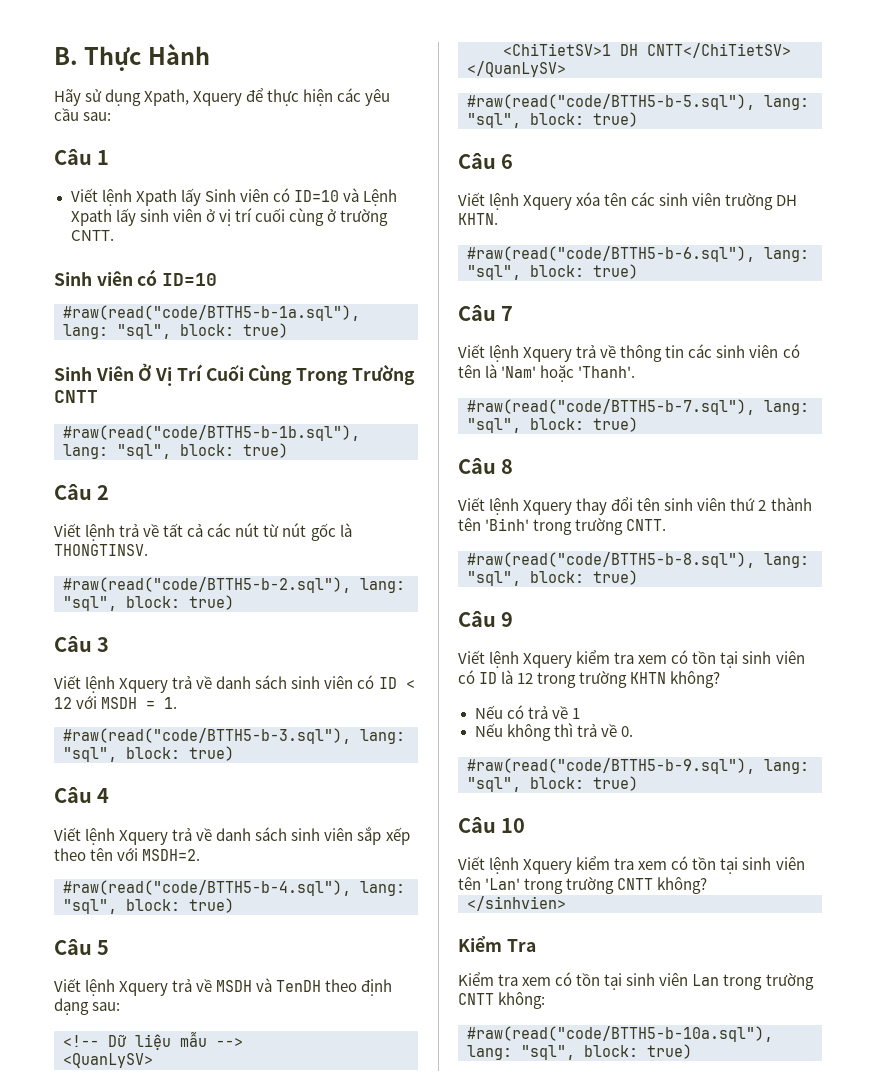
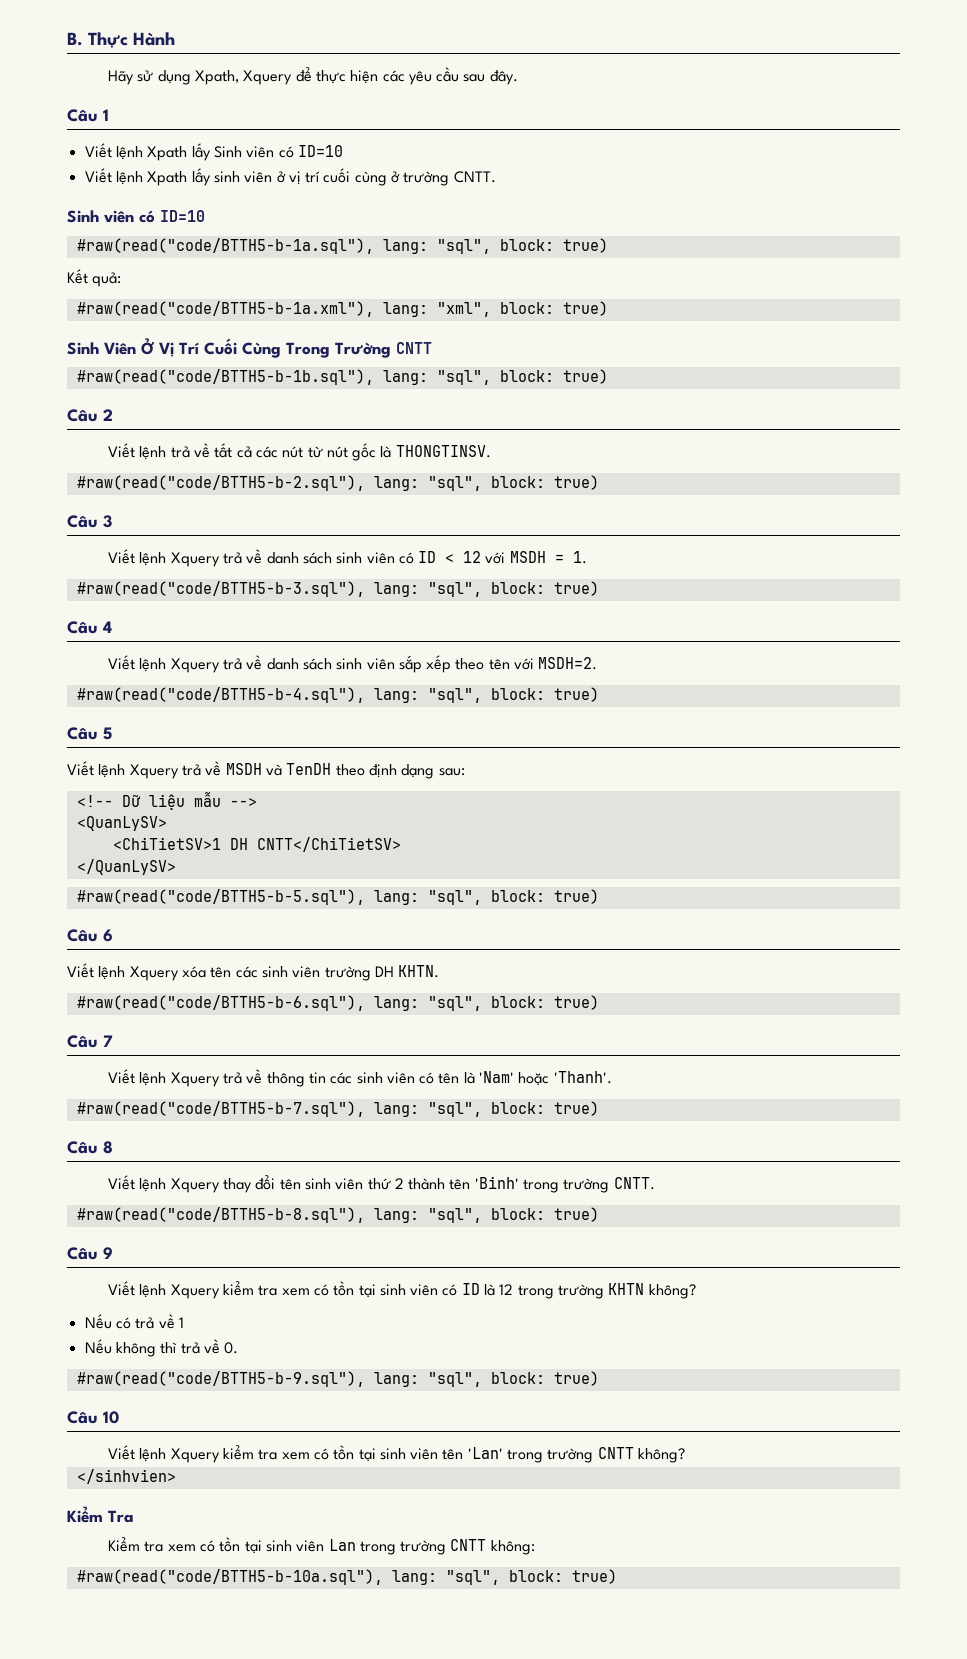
[83,112,112,121] sau: -> [463,70,518,85] sau đây.
[342,188,397,206] và Lệnh -> [84,168,143,185] // Viết lệnh
(288, 330) none -> [67,269,122,287] [76,301,608,317] // Kết quả: // #raw(read("code/BTTH5-b-1a.xml"), lang: "xml", block: true)

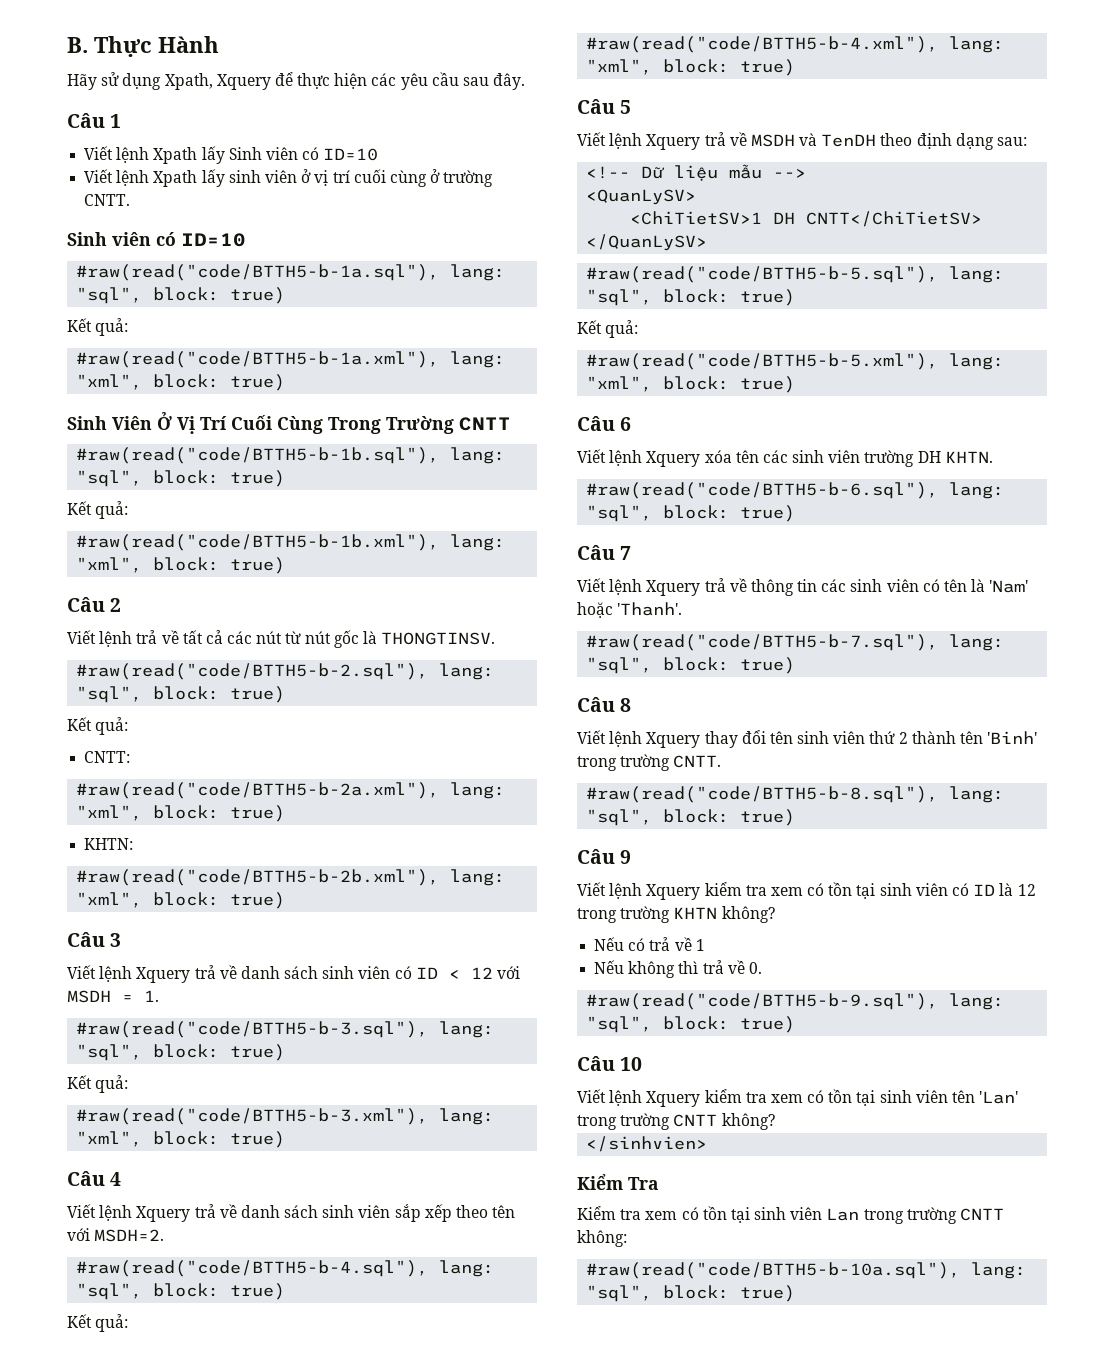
(608, 376) none -> [67,501,129,519] [76,534,506,551] [76,557,286,574] // Kết quả: // #raw(read("code/BTTH5-b-1b.xml"), lang: "xml", block: true)
(599, 482) none -> [67,717,129,735] [84,751,131,763] [76,782,506,799] [76,805,286,822] [84,838,134,850] [76,869,506,886] [76,892,286,909] // Kết quả: // CNTT: // #raw(read("code/BTTH5-b-2a.xml"), lang: "xml", block: true) // KHTN: // #raw(read("code/BTTH5-b-2b.xml"), lang: "xml", block: true)
(599, 588) none -> [67,1075,129,1093] [76,1108,495,1125] [76,1131,286,1148] // Kết quả: // #raw(read("code/BTTH5-b-3.xml"), lang: "xml", block: true)
(599, 694) none -> [67,1314,129,1332] [586,36,1005,53] [586,59,796,76] // Kết quả: // #raw(read("code/BTTH5-b-4.xml"), lang: "xml", block: true)
(599, 896) none -> [577,320,639,338] [586,353,1005,370] [586,376,796,393] // Kết quả: // #raw(read("code/BTTH5-b-5.xml"), lang: "xml", block: true)

